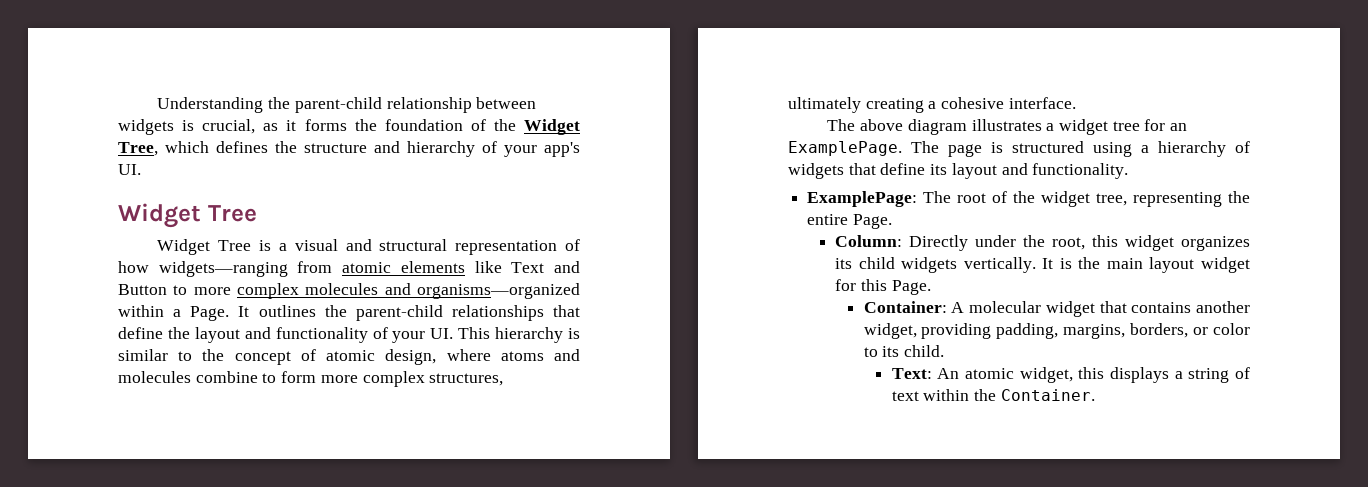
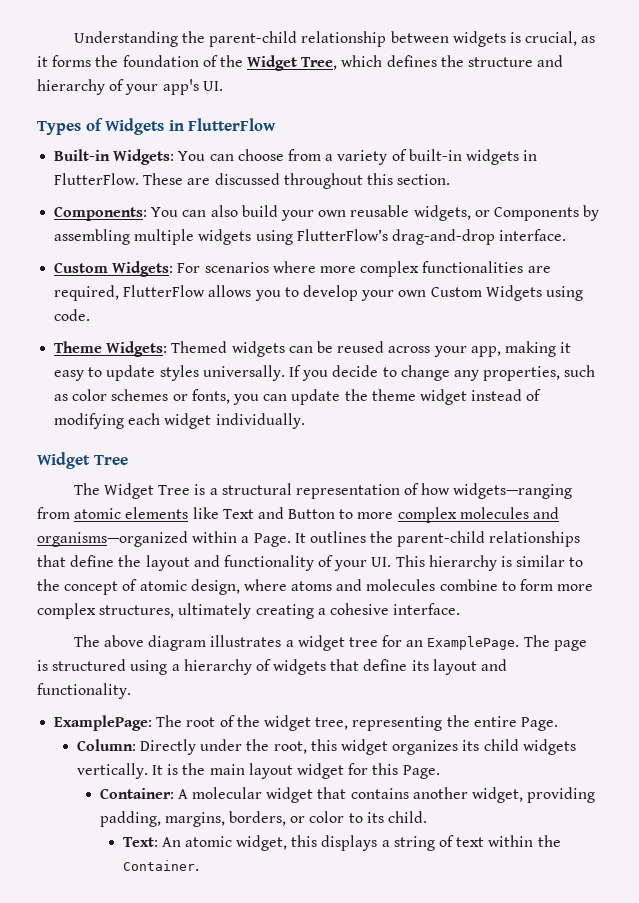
(141, 169) none -> [37,118,277,135] [54,149,538,165] [54,173,451,189] [54,205,600,221] [54,229,567,245] [54,261,551,277] [54,285,583,301] [54,309,91,321] [54,341,572,357] [54,365,596,381] [54,389,542,405] [54,413,305,429] // Types of Widgets in FlutterFlow // Built-in Widgets: You can choose from a variety of built-in widgets in FlutterFlow. These are discussed throughout this section. // Components: You can also build your own reusable widgets, or Components by assembling multiple widgets using FlutterFlow’s drag-and-drop interface. // Custom Widgets: For scenarios where more complex functionalities are required, FlutterFlow allows you to develop your own Custom Widgets using code. // Theme Widgets: Themed widgets can be reused across your app, making it easy to update styles universally. If you decide to change any properties, such as color schemes or fonts, you can update the theme widget instead of modifying each widget individually.
(257, 213) none -> [73,483,100,495] The
[294,239,372,251] visual and -> (218, 491) none

